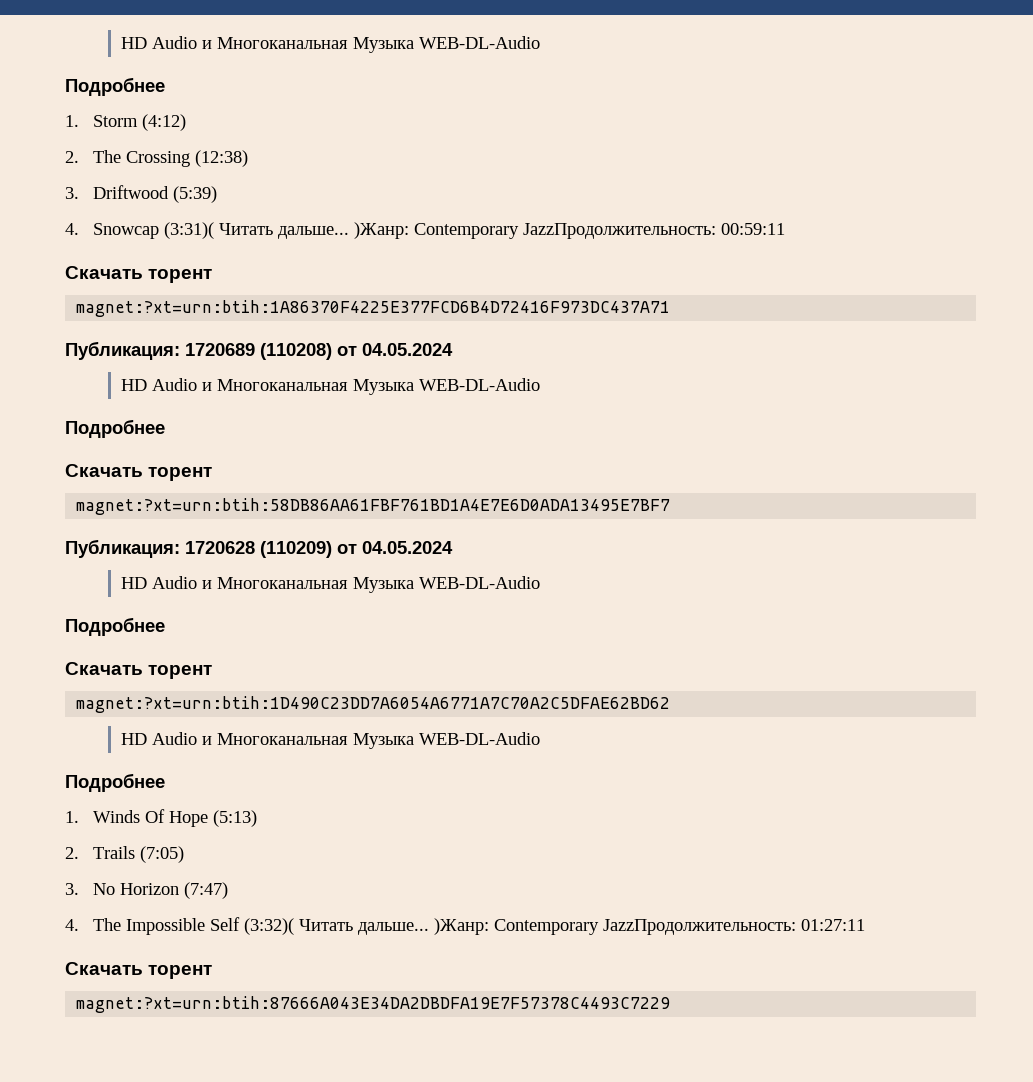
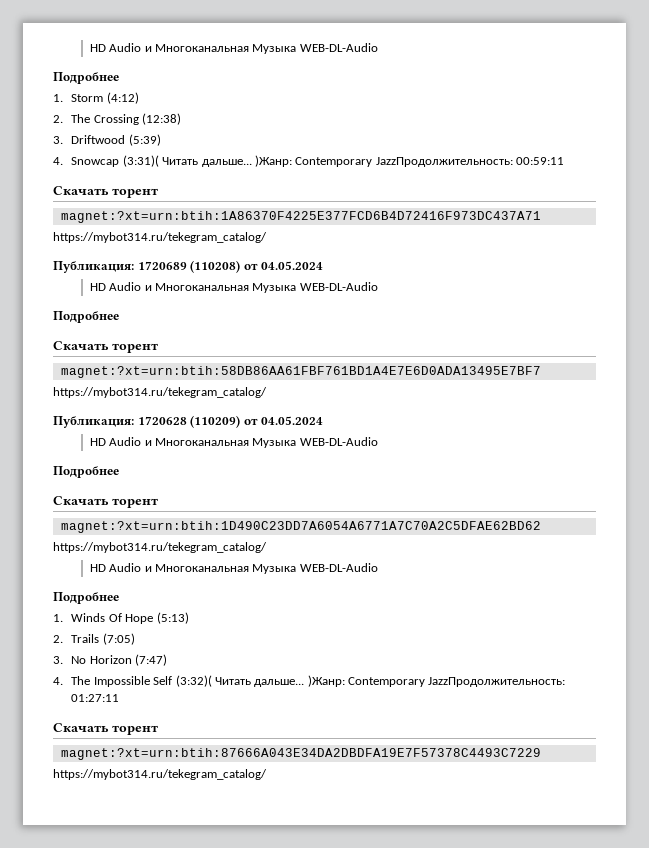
(671, 308) none -> [53,232,267,243] // https://mybot314.ru/tekegram_catalog/
(671, 506) none -> [53,387,267,398] // https://mybot314.ru/tekegram_catalog/
(671, 704) none -> [53,542,267,553] // https://mybot314.ru/tekegram_catalog/
(671, 1004) none -> [53,769,267,780] // https://mybot314.ru/tekegram_catalog/

